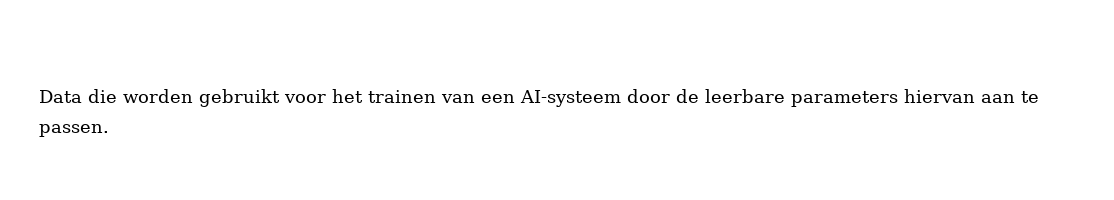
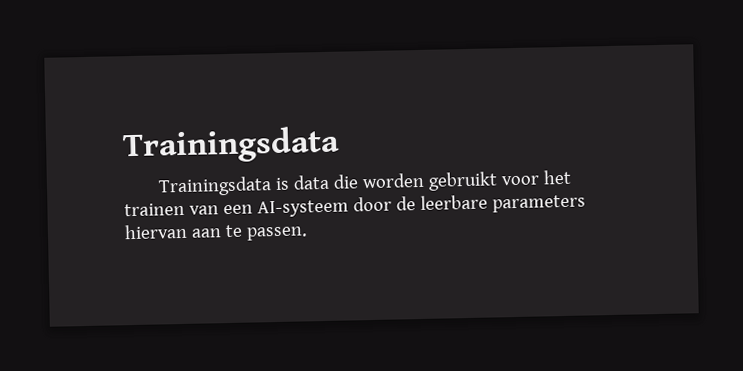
[39,90,82,103] Data -> [122,125,340,165] [158,174,331,197] Trainingsdata // Trainingsdata is data

